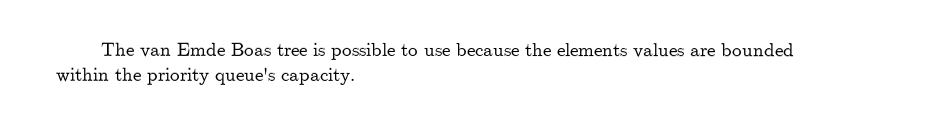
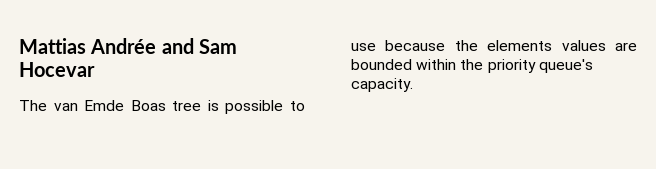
(101, 49) none -> [19,38,237,54] [19,62,95,77] Mattias Andrée and Sam Hocevar //

